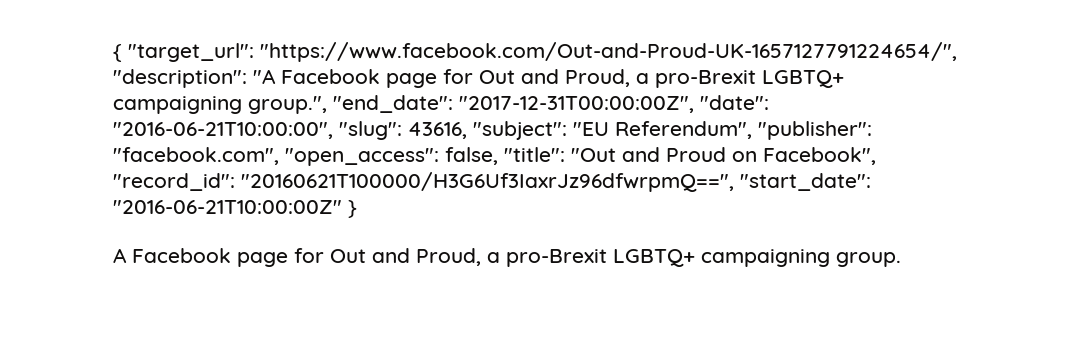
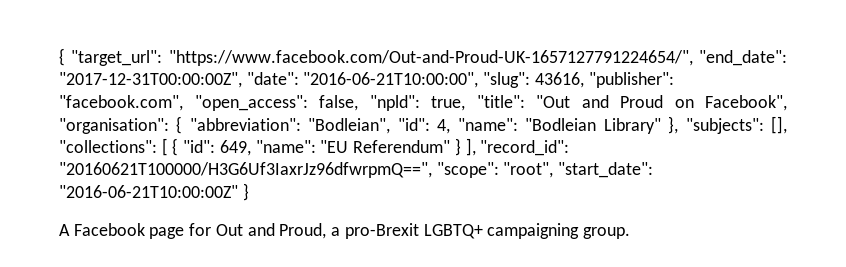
[113,69,844,88] [113,96,327,114] "description": "A Facebook page for Out and Proud, a pro-Brexit LGBTQ+ campaigning group.", -> (693, 58) none
[473,121,752,140] "subject": "EU Referendum", -> (584, 80) none
(498, 156) none -> [369,95,465,111] "npld": true,
[113,172,734,192] "record_id": "20160621T100000/H3G6Uf3IaxrJz96dfwrpmQ==", -> [59,116,788,134] [59,138,570,156] [59,162,554,178] "organisation": { "abbreviation": "Bodleian", "id": 4, "name": "Bodleian Library" }, "subjects": [], "collections": [ { "id": 649, "name": "EU Referendum" } ], "record_id": "20160621T100000/H3G6Uf3IaxrJz96dfwrpmQ==", "scope": "root",

